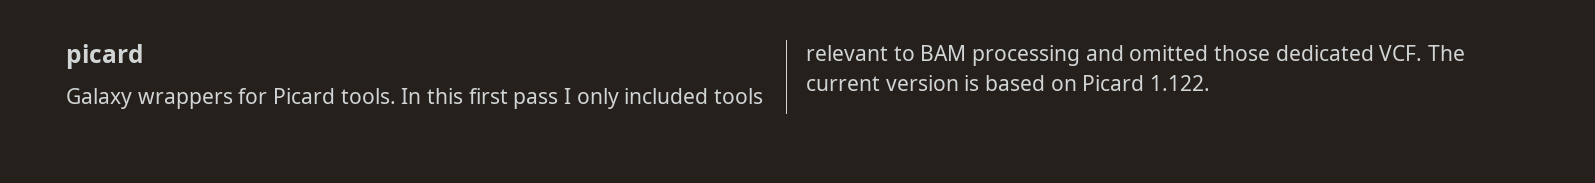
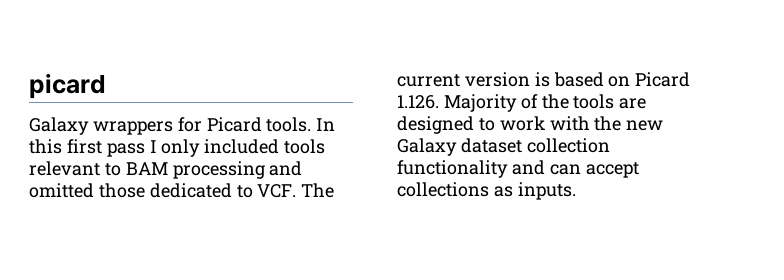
(1374, 53) none -> [236,185,253,198] to
[1150,75,1211,91] 1.122. -> [397,94,647,112] [397,116,664,134] [397,138,610,156] [397,160,639,178] [397,182,576,200] 1.126. Majority of the tools are designed to work with the new Galaxy dataset collection functionality and can accept collections as inputs.

